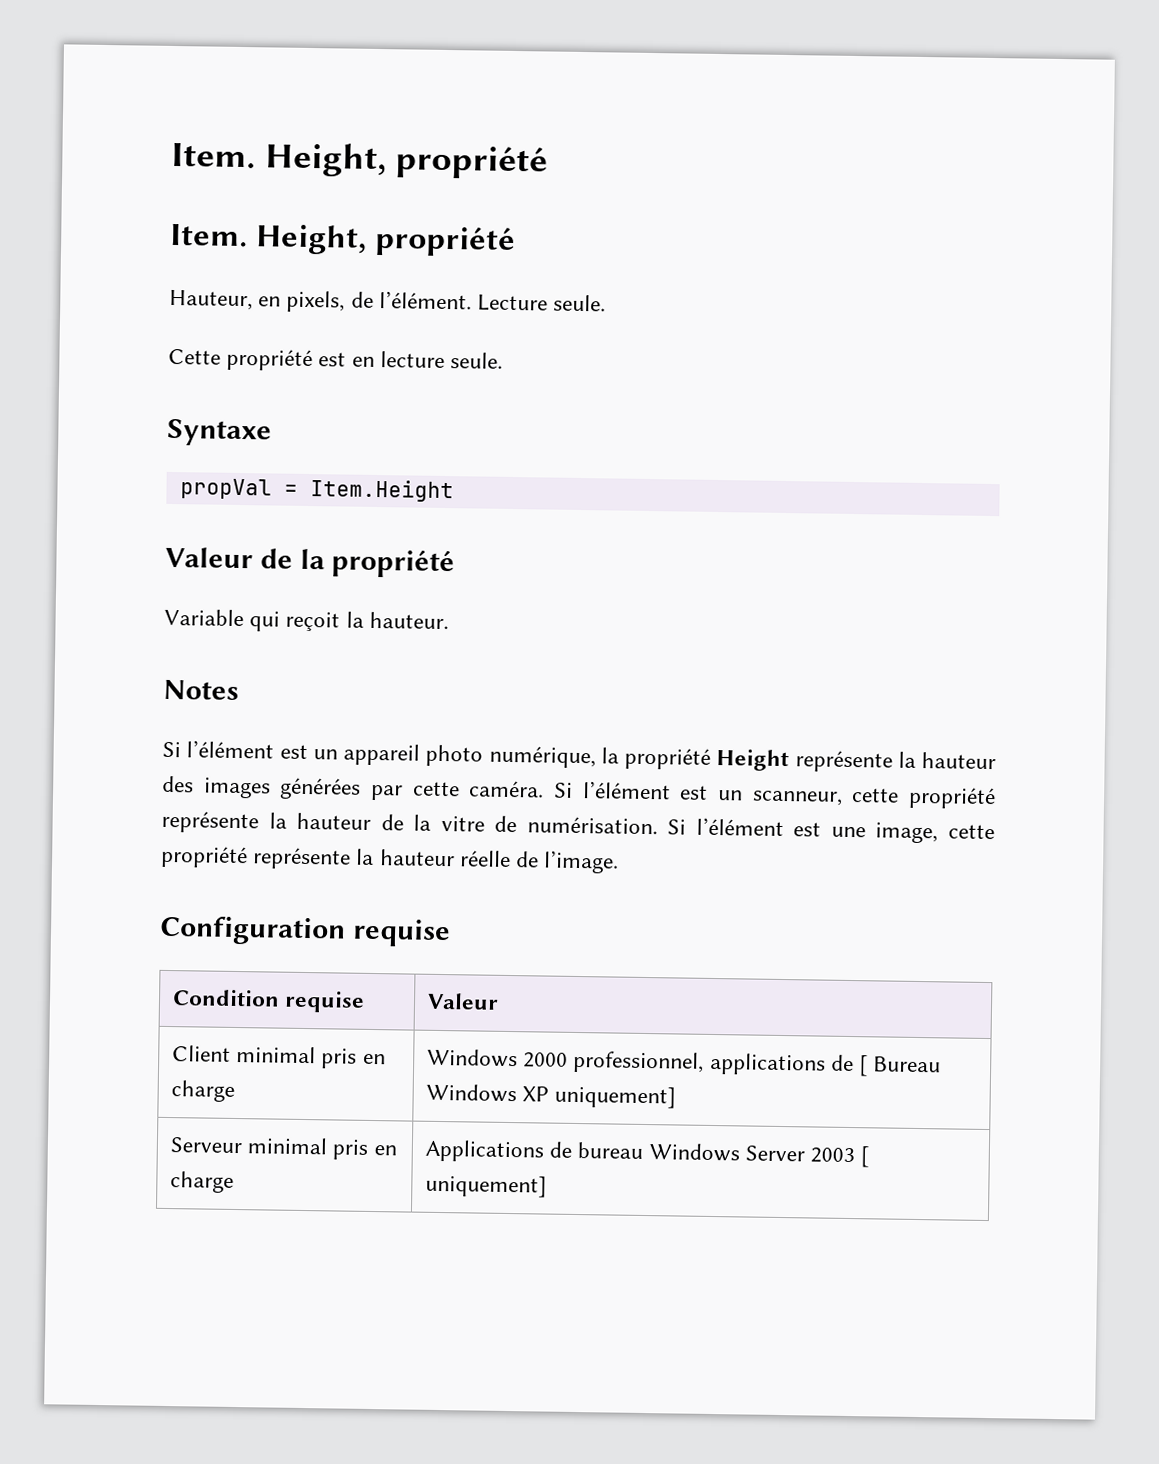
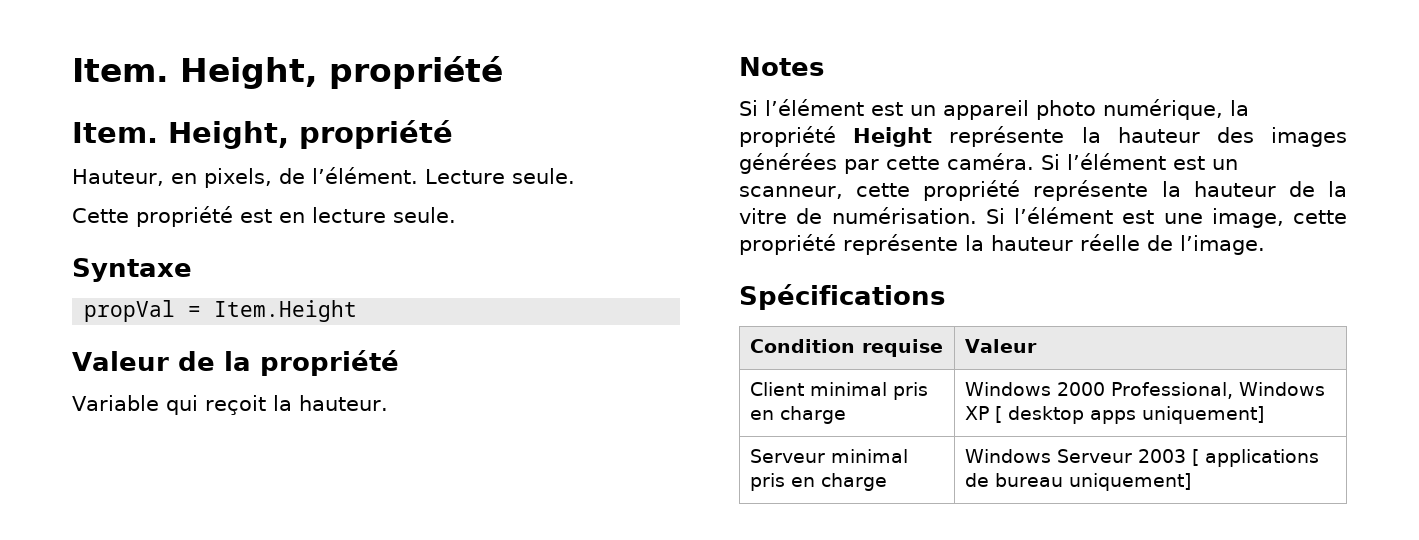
[159,915,451,948] Configuration requise -> [739,284,945,310] Spécifications
[573,1050,942,1077] [425,1083,550,1103] professionnel, applications de [ Bureau Windows XP -> [1111,382,1326,399] [965,406,1137,424] Professional, Windows XP [ desktop apps
[424,1139,870,1168] Applications de bureau Windows Server 2003 [ -> [965,449,1320,467] [965,473,1064,487] Windows Serveur 2003 [ applications de bureau

